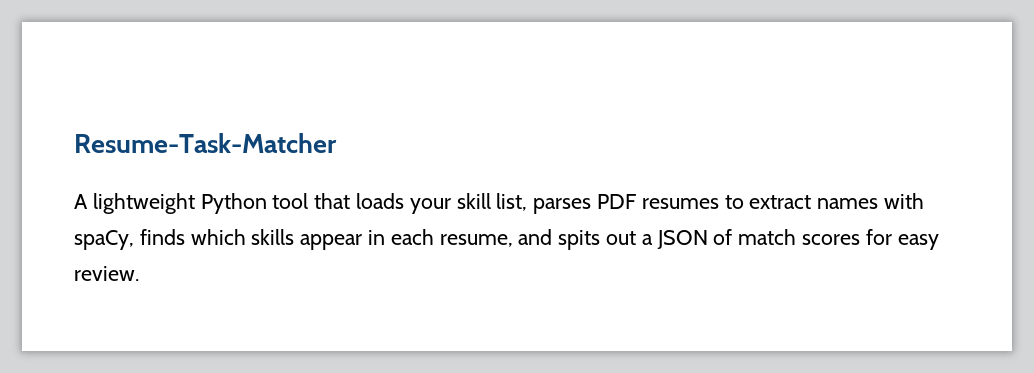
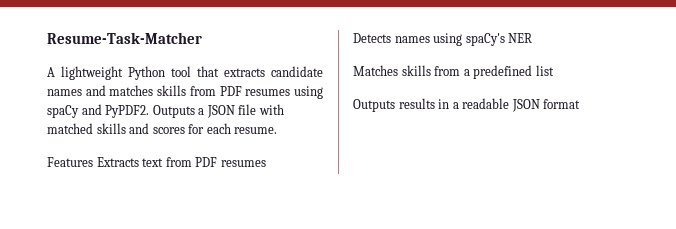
[356,193,925,214] [74,229,939,250] [74,266,139,281] loads your skill list, parses PDF resumes to extract names with spaCy, finds which skills appear in each resume, and spits out a JSON of match scores for easy review. -> [224,66,323,77] [47,85,323,99] [47,104,284,118] [47,123,278,134] [47,157,266,167] [353,33,533,46] [353,65,554,79] [353,98,581,112] extracts candidate names and matches skills from PDF resumes using spaCy and PyPDF2. Outputs a JSON file with matched skills and scores for each resume. // Features Extracts text from PDF resumes // Detects names using spaCy's NER // Matches skills from a predefined list // Outputs results in a readable JSON format

